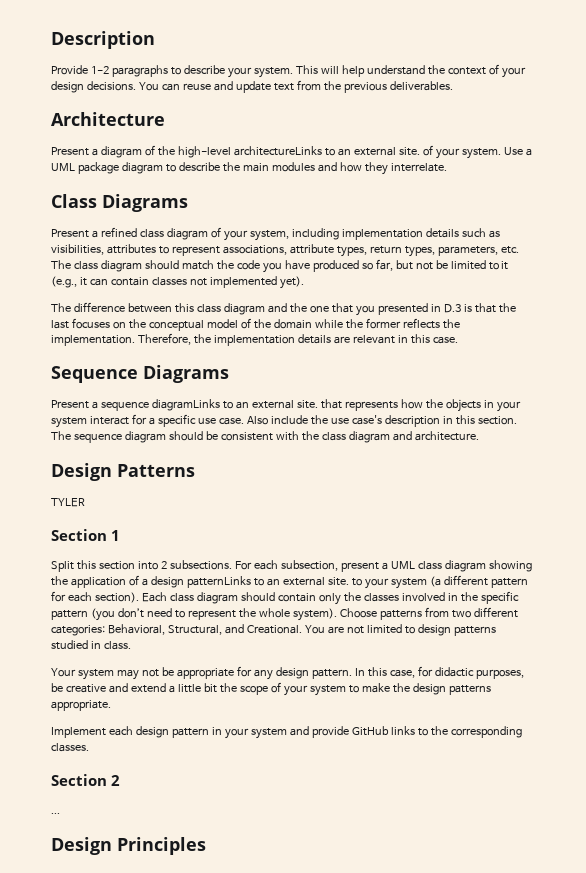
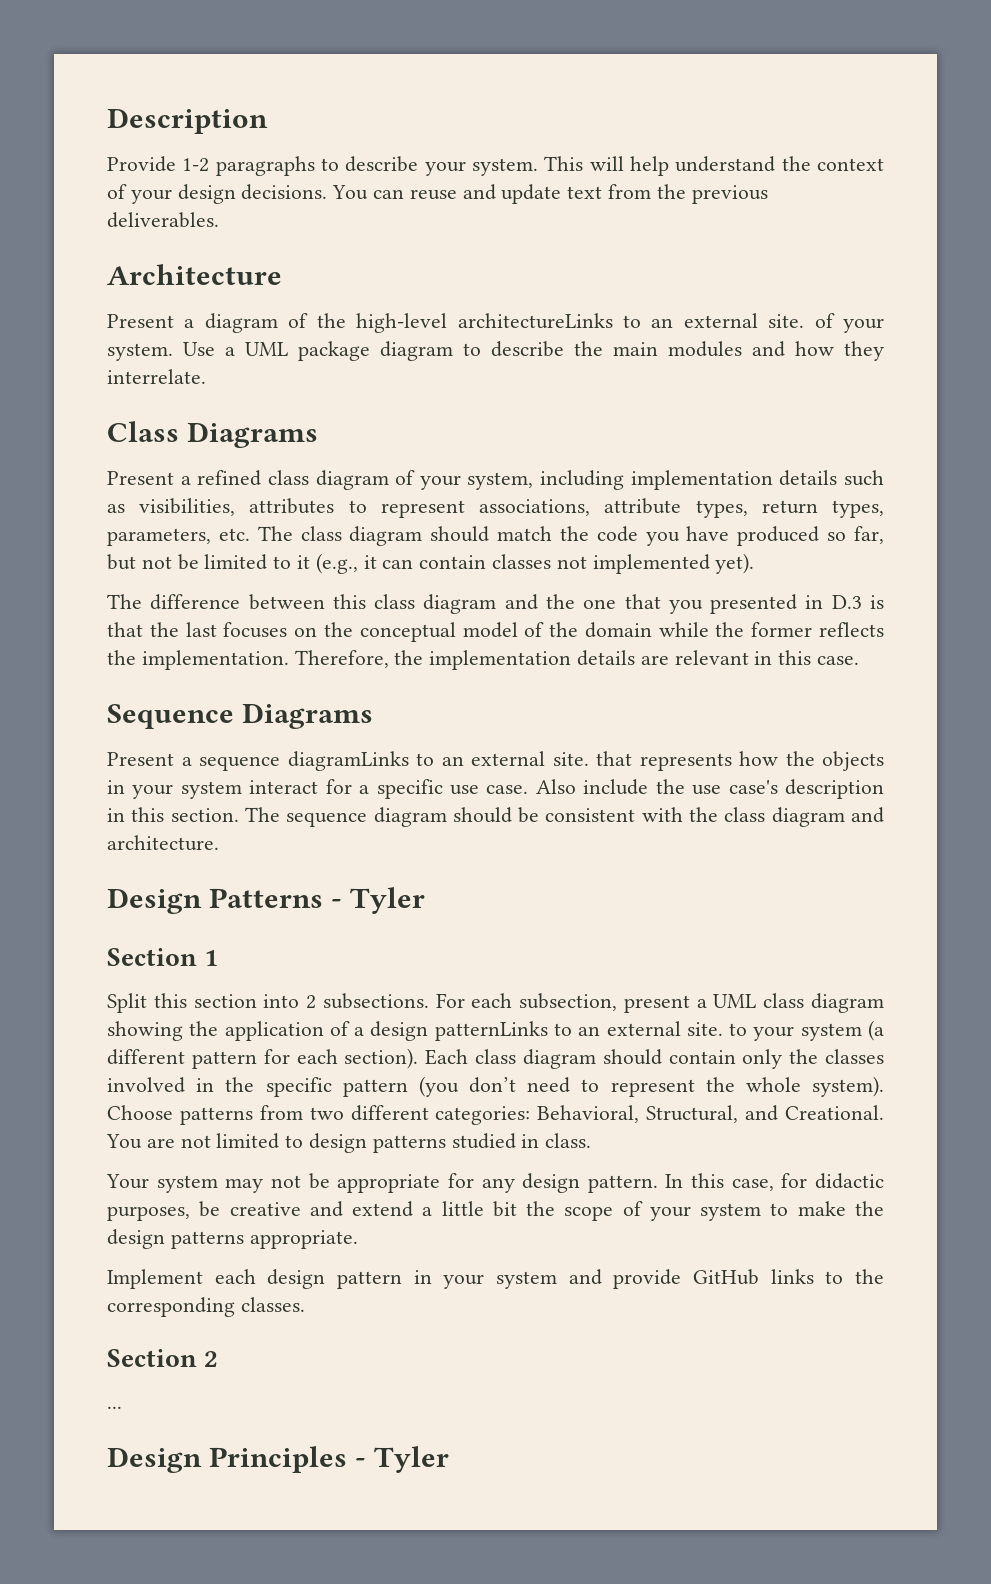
[51,498,85,507] // TYLER -> [331,887,426,914] - Tyler
(206, 846) none -> [355,1446,450,1473] - Tyler

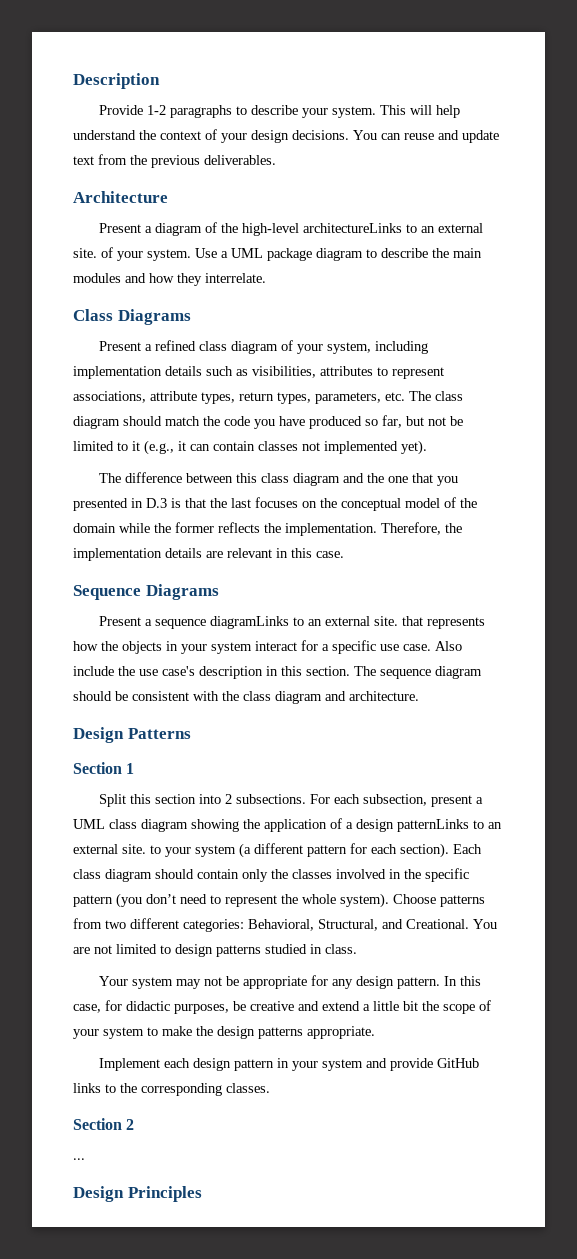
[331,887,426,914] - Tyler -> (191, 733) none
[355,1446,450,1473] - Tyler -> (202, 1194) none

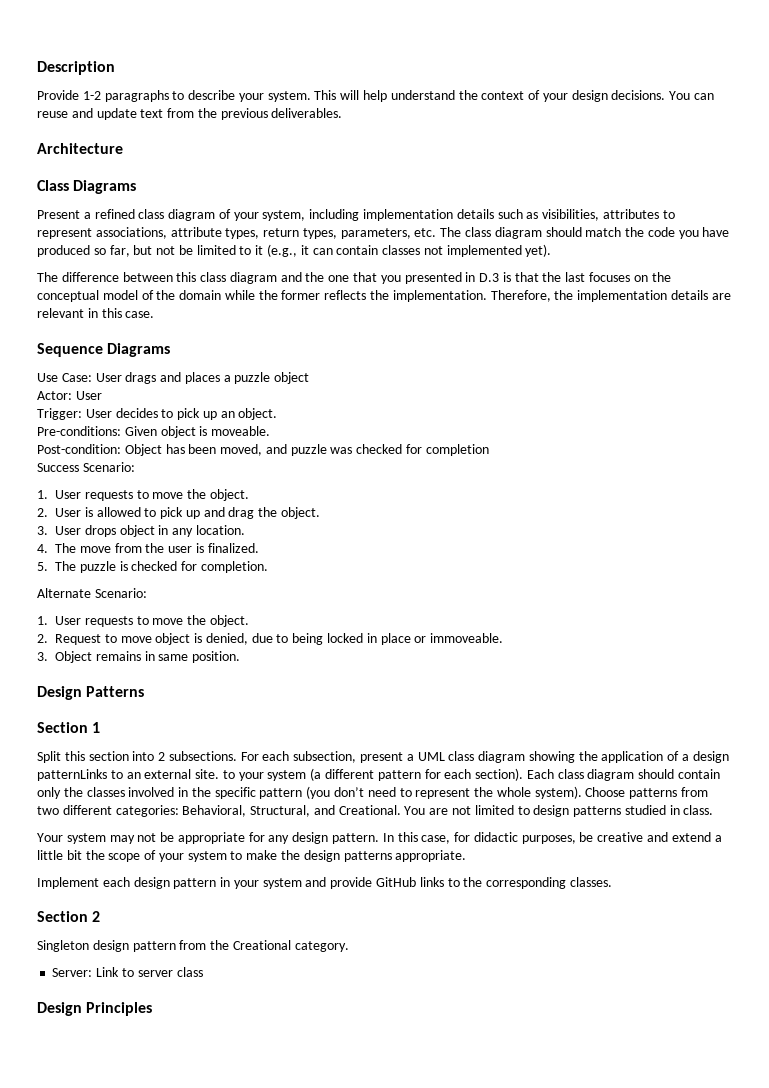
[98,222,483,236] [73,247,482,261] [73,273,266,286] // Present a diagram of the high-level architectureLinks to an external site. of your system. Use a UML package diagram to describe the main modules and how they interrelate. -> (123, 148) none
[98,616,485,629] [73,640,462,654] [73,666,482,679] [73,691,419,704] Present a sequence diagramLinks to an external site. that represents how the objects in your system interact for a specific use case. Also include the use case's description in this section. The sequence diagram should be consistent with the class diagram and architecture. -> [37,372,310,384] [37,391,102,400] [37,408,278,420] [37,426,271,438] [37,444,489,456] [37,462,135,472] [37,489,249,501] [37,507,321,519] [37,525,245,537] [37,543,259,553] [37,561,268,573] [37,588,147,598] [37,615,249,627] [37,633,504,645] [37,651,241,663] Use Case: User drags and places a puzzle object // Actor: User // Trigger: User decides to pick up an object. // Pre-conditions: Given object is moveable. // Post-condition: Object has been moved, and puzzle was checked for completion // Success Scenario: // 1. User requests to move the object. // 2. User is allowed to pick up and drag the object. // 3. User drops object in any location. // 4. The move from the user is finalized. // 5. The puzzle is checked for completion. // Alternate Scenario: // 1. User requests to move the object. // 2. Request to move object is denied, due to being locked in place or immoveable. // 3. Object remains in same position.
[73,1158,85,1160] ... -> [37,940,349,952] [52,967,203,977] Singleton design pattern from the Creational category. // Server: Link to server class

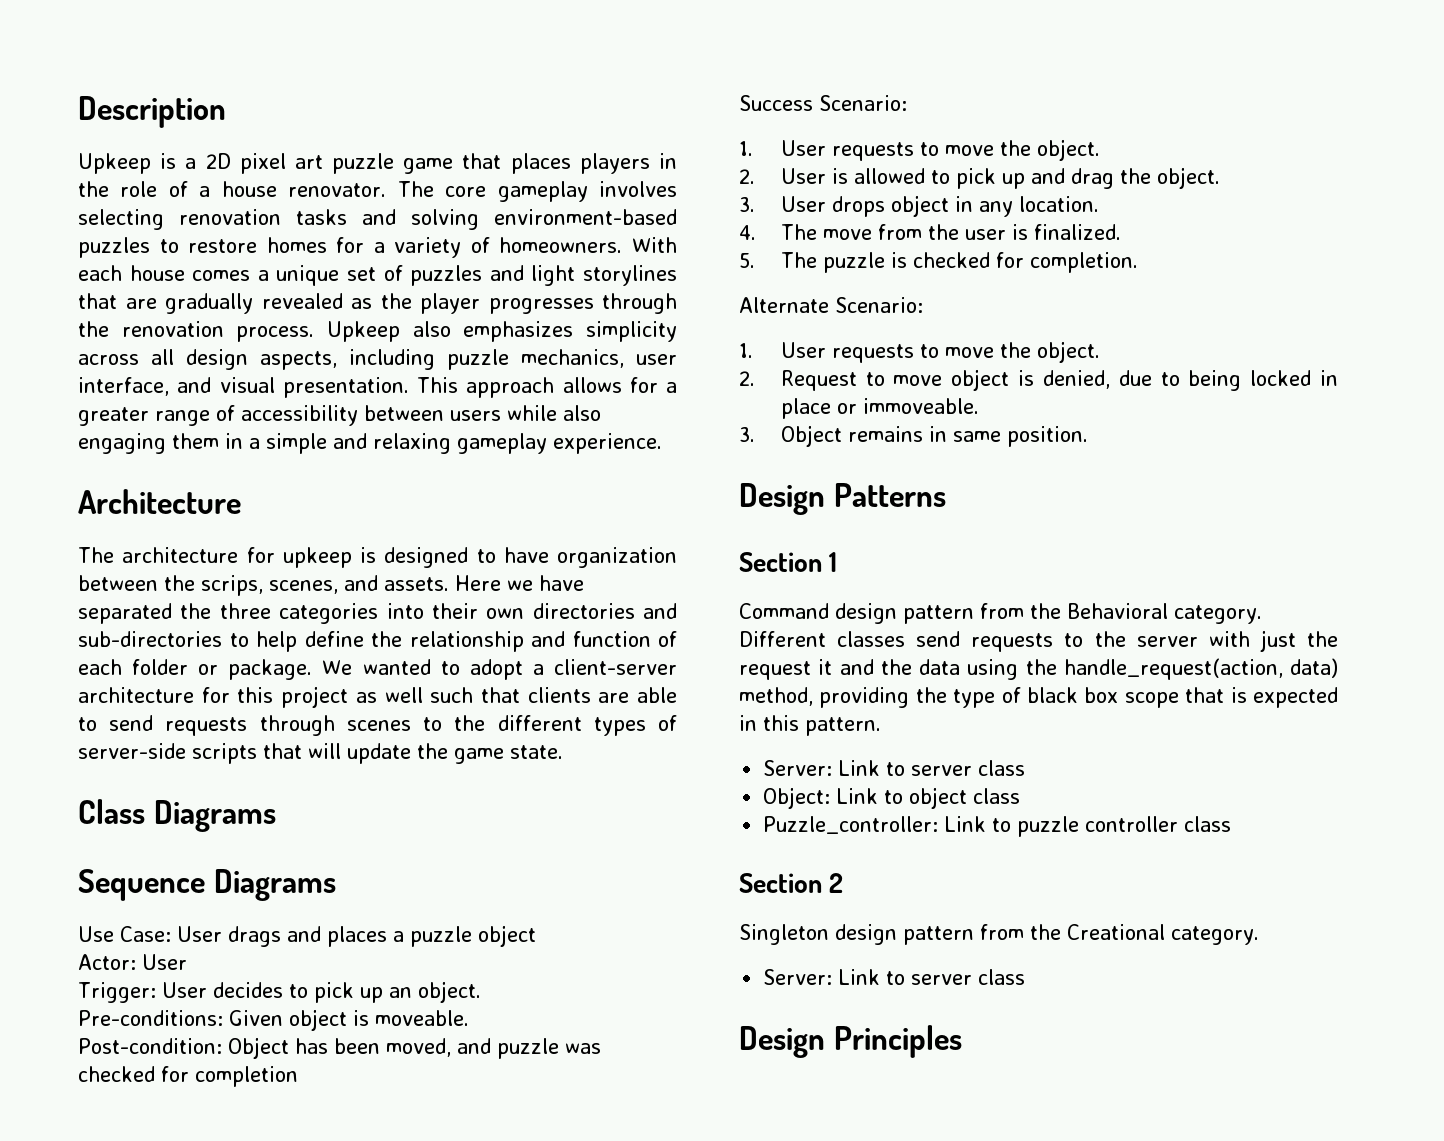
[37,90,715,102] [37,108,343,120] [37,143,123,154] [37,180,137,194] [37,209,675,221] [37,227,730,239] [37,244,552,257] [37,272,671,284] [37,290,731,302] [37,308,155,318] Provide 1-2 paragraphs to describe your system. This will help understand the context of your design decisions. You can reuse and update text from the previous deliverables. // Architecture // Class Diagrams // Present a refined class diagram of your system, including implementation details such as visibilities, attributes to represent associations, attribute types, return types, parameters, etc. The class diagram should match the code you have produced so far, but not be limited to it (e.g., it can contain classes not implemented yet). // The difference between this class diagram and the one that you presented in D.3 is that the last focuses on the conceptual model of the domain while the former reflects the implementation. Therefore, the implementation details are relevant in this case. -> [78,153,677,174] [78,181,677,202] [78,209,677,230] [78,237,677,258] [78,265,678,286] [78,293,677,314] [78,321,677,342] [78,349,677,370] [78,377,677,398] [78,405,601,426] [78,433,662,454] [78,489,241,514] [78,547,677,568] [78,575,584,596] [78,603,677,624] [78,631,677,652] [78,659,677,680] [78,686,677,708] [78,715,677,736] [78,743,563,764] [78,799,276,832] Upkeep is a 2D pixel art puzzle game that places players in the role of a house renovator. The core gameplay involves selecting renovation tasks and solving environment-based puzzles to restore homes for a variety of homeowners. With each house comes a unique set of puzzles and light storylines that are gradually revealed as the player progresses through the renovation process. Upkeep also emphasizes simplicity across all design aspects, including puzzle mechanics, user interface, and visual presentation. This approach allows for a greater range of accessibility between users while also engaging them in a simple and relaxing gameplay experience. // Architecture // The architecture for upkeep is designed to have organization between the scrips, scenes, and assets. Here we have separated the three categories into their own directories and sub-directories to help define the relationship and function of each folder or package. We wanted to adopt a client-server architecture for this project as well such that clients are able to send requests through scenes to the different types of server-side scripts that will update the game state. // Class Diagrams
[37,751,729,763] [37,768,721,781] [37,786,709,799] [37,805,714,817] [37,832,722,844] [37,850,467,862] [37,877,612,889] Split this section into 2 subsections. For each subsection, present a UML class diagram showing the application of a design patternLinks to an external site. to your system (a different pattern for each section). Each class diagram should contain only the classes involved in the specific pattern (you don’t need to represent the whole system). Choose patterns from two different categories: Behavioral, Structural, and Creational. You are not limited to design patterns studied in class. // Your system may not be appropriate for any design pattern. In this case, for didactic purposes, be creative and extend a little bit the scope of your system to make the design patterns appropriate. // Implement each design pattern in your system and provide GitHub links to the corresponding classes. -> [739,603,1262,624] [739,630,1338,652] [739,658,1338,680] [739,687,1338,708] [739,715,881,736] [763,760,1026,776] [763,787,1021,809] [763,816,1232,837] Command design pattern from the Behavioral category. Different classes send requests to the server with just the request it and the data using the handle_request(action, data) method, providing the type of black box scope that is expected in this pattern. // Server: Link to server class // Object: Link to object class // Puzzle_controller: Link to puzzle controller class

